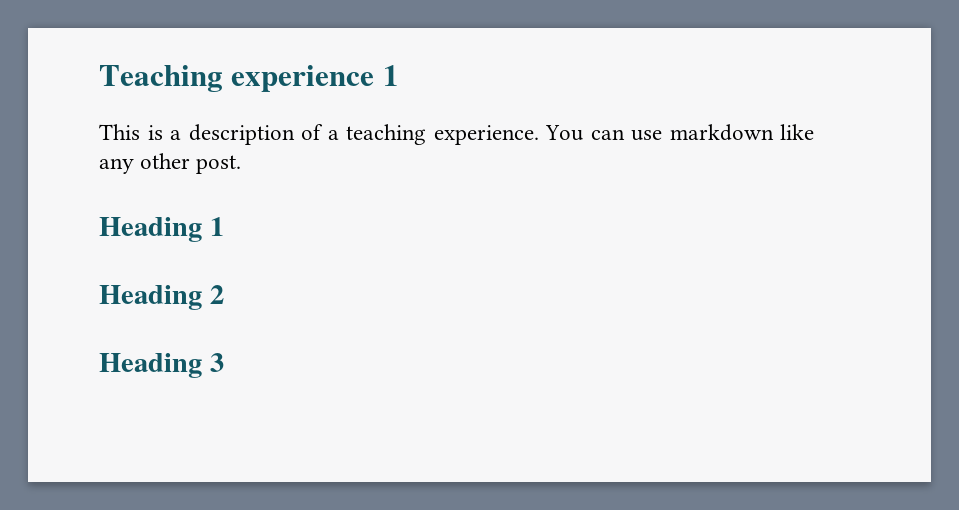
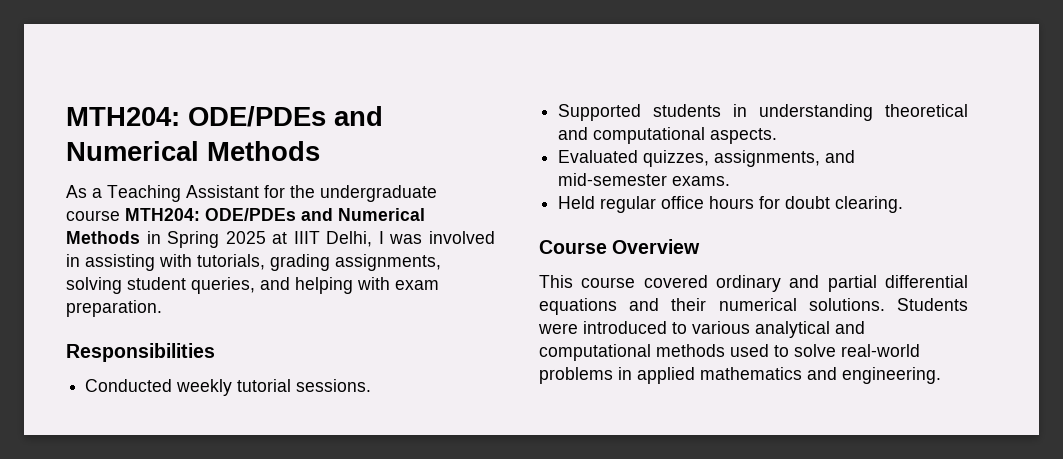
[99,65,399,92] [99,124,814,145] [99,153,242,174] [99,217,224,242] [99,285,224,310] [99,353,224,378] Teaching experience 1 // This is a description of a teaching experience. You can use markdown like any other post. // Heading 1 // Heading 2 // Heading 3 -> [66,106,383,127] [66,141,320,161] [66,185,437,202] [66,208,425,221] [66,231,495,248] [66,254,441,271] [66,277,439,294] [66,300,162,317] [66,343,215,362] [85,379,372,396] [558,104,968,121] [558,127,778,144] [558,150,856,167] [558,173,731,186] [558,196,904,213] [539,239,701,254] [539,275,968,292] [539,298,968,315] [538,321,865,338] [539,344,920,361] [539,367,941,384] MTH204: ODE/PDEs and Numerical Methods // As a Teaching Assistant for the undergraduate course MTH204: ODE/PDEs and Numerical Methods in Spring 2025 at IIIT Delhi, I was involved in assisting with tutorials, grading assignments, solving student queries, and helping with exam preparation. // Responsibilities // Conducted weekly tutorial sessions. // Supported students in understanding theoretical and computational aspects. // Evaluated quizzes, assignments, and mid-semester exams. // Held regular office hours for doubt clearing. // Course Overview // This course covered ordinary and partial differential equations and their numerical solutions. Students were introduced to various analytical and computational methods used to solve real-world problems in applied mathematics and engineering.

